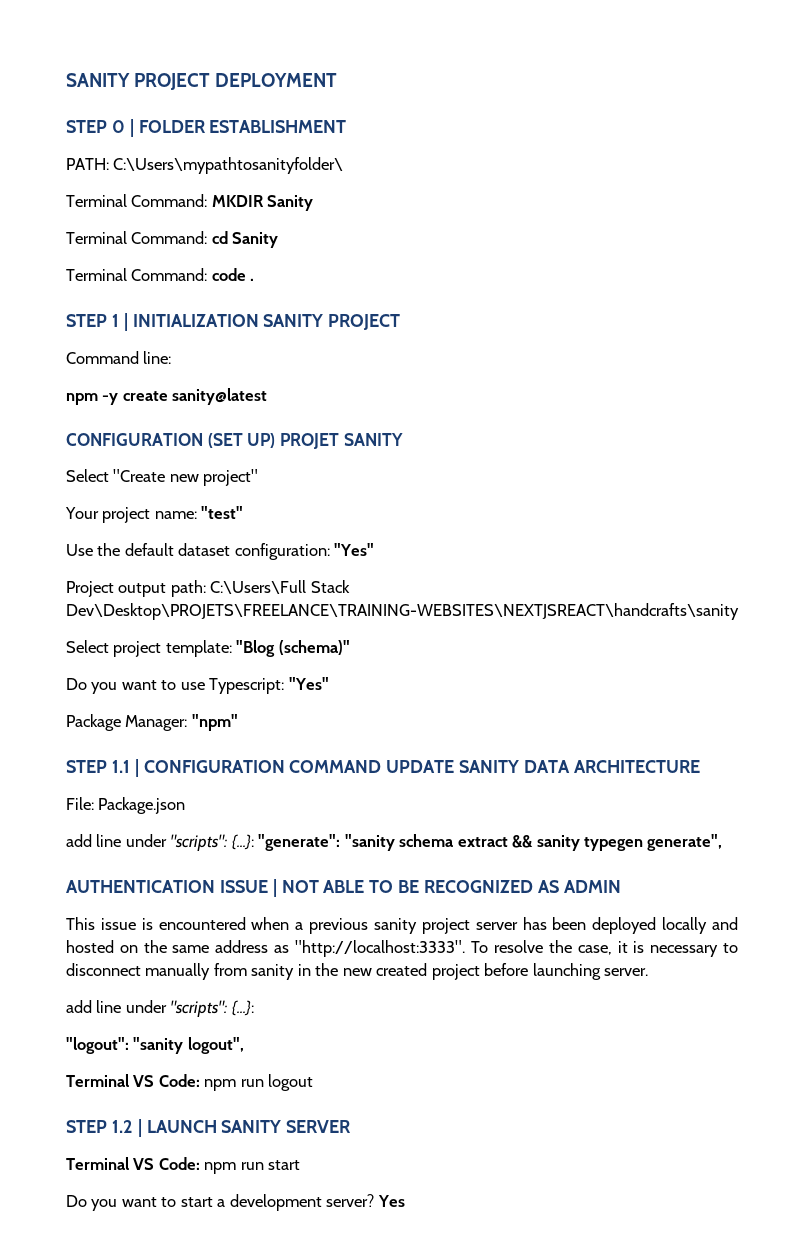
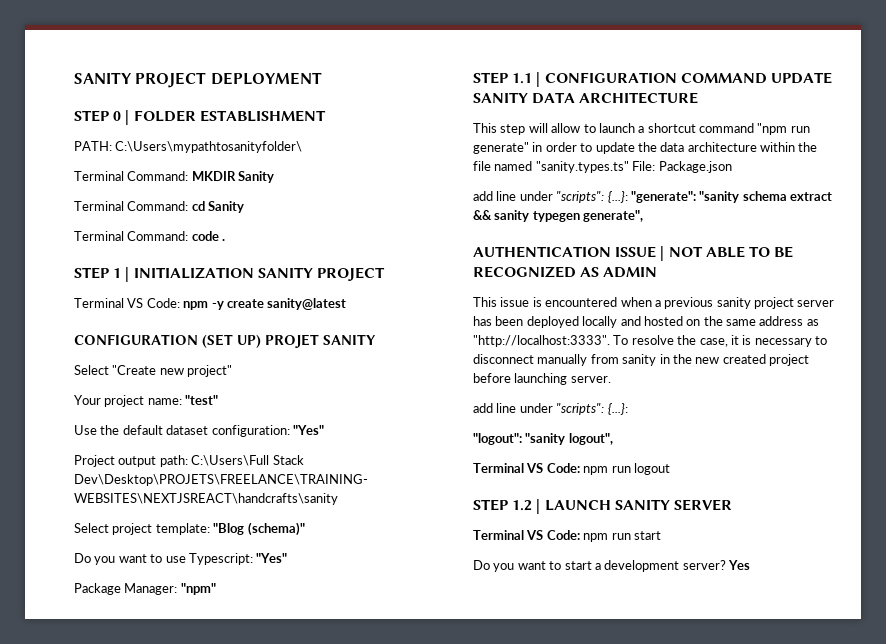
[66,351,172,364] Command line: // -> [74,298,180,308] Terminal VS Code:
(700, 766) none -> [473,123,810,135] [473,142,818,154] [473,161,629,173] This step will allow to launch a shortcut command "npm run generate" in order to update the data architecture within the file named "sanity.types.ts"

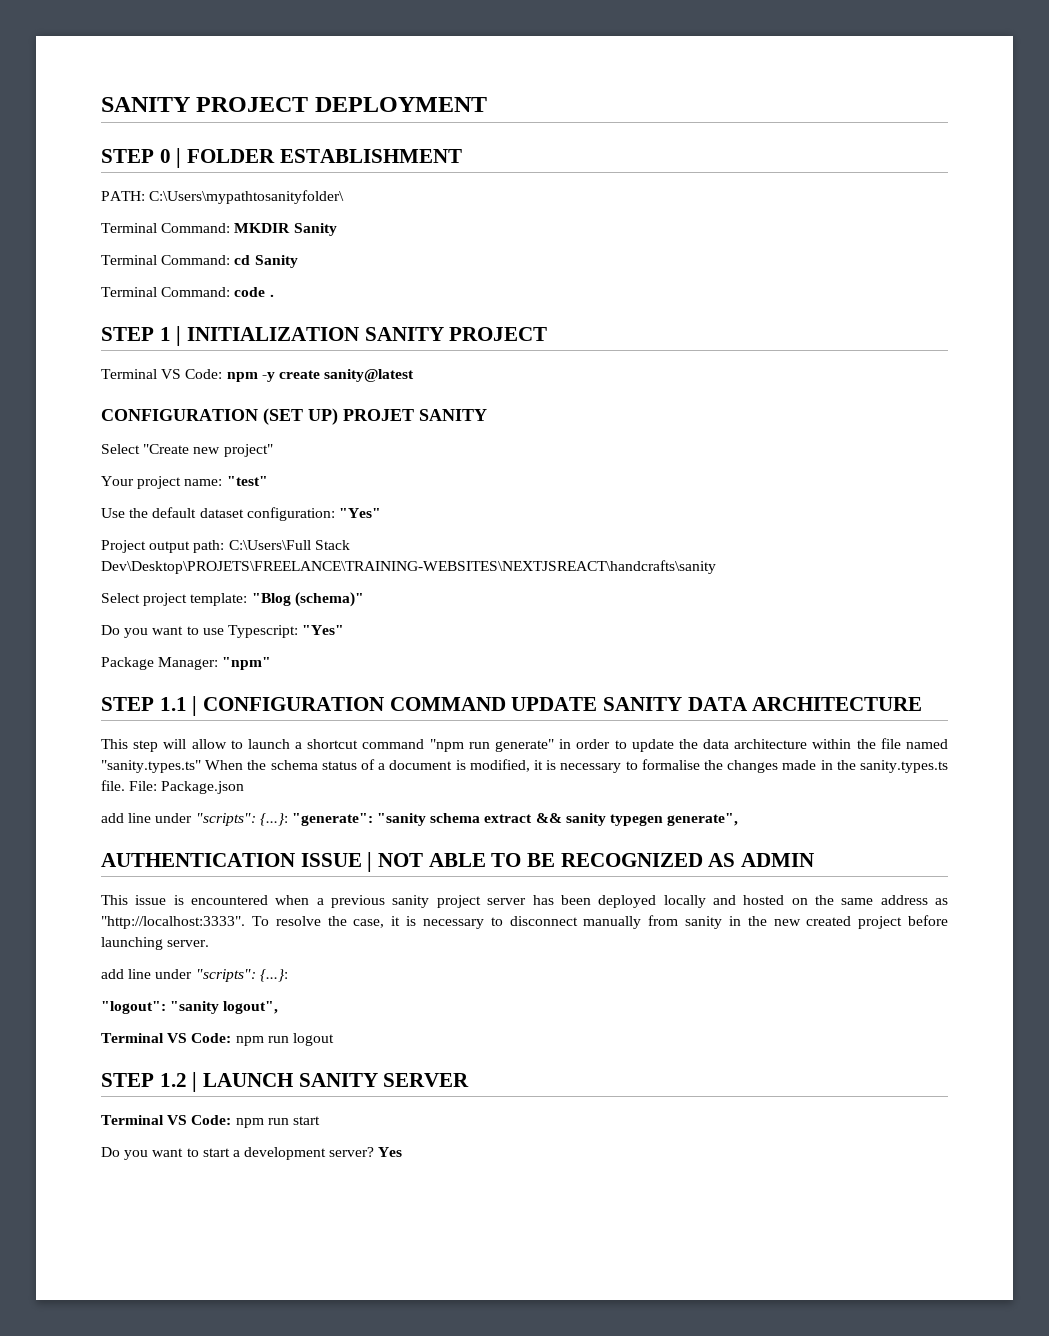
(629, 167) none -> [205,759,949,773] [101,780,125,791] When the schema status of a document is modified, it is necessary to formalise the changes made in the sanity.types.ts file.

